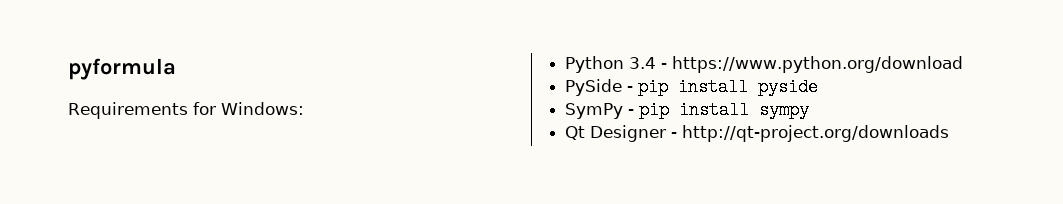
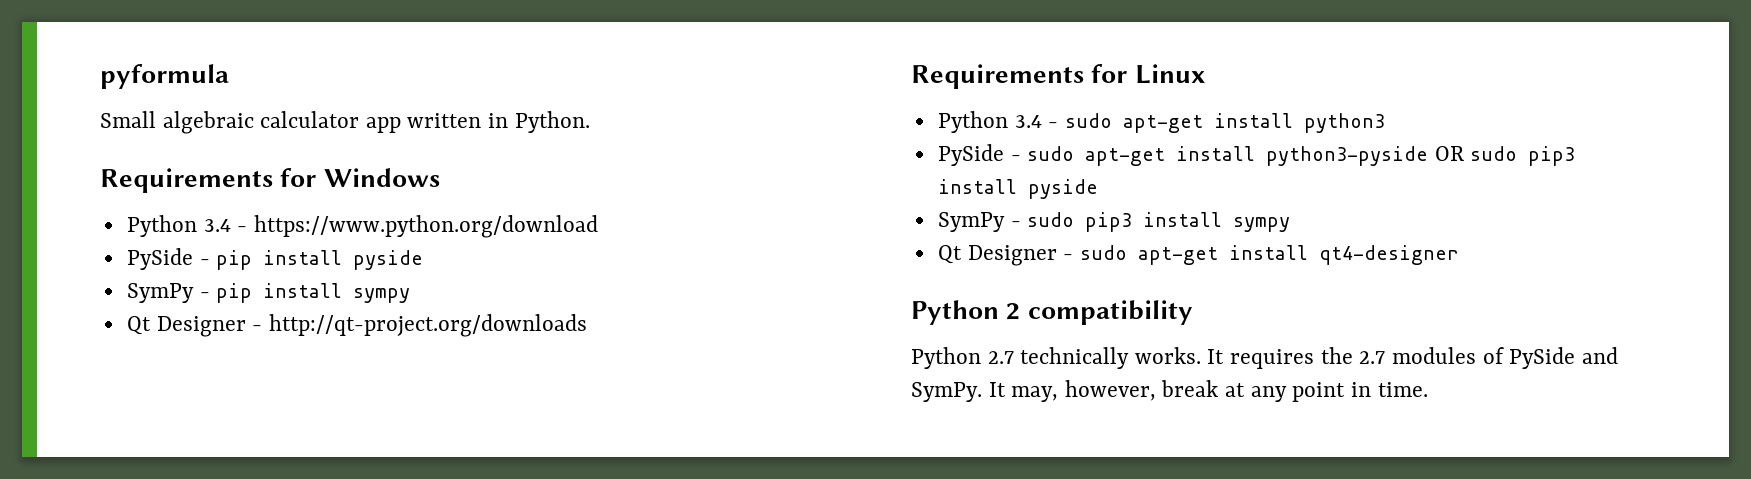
[68,102,304,119] // Requirements for Windows: -> [100,111,590,134] [100,168,440,193] // Small algebraic calculator app written in Python. // Requirements for Windows
(950, 133) none -> [911,64,1205,89] [937,111,1385,133] [937,144,1576,166] [937,179,1098,199] [937,212,1291,232] [937,245,1459,266] [911,300,1193,325] [911,347,1618,369] [911,380,1428,402] // Requirements for Linux // Python 3.4 - sudo apt-get install python3 // PySide - sudo apt-get install python3-pyside OR sudo pip3 install pyside // SymPy - sudo pip3 install sympy // Qt Designer - sudo apt-get install qt4-designer // Python 2 compatibility // Python 2.7 technically works. It requires the 2.7 modules of PySide and SymPy. It may, however, break at any point in time.

